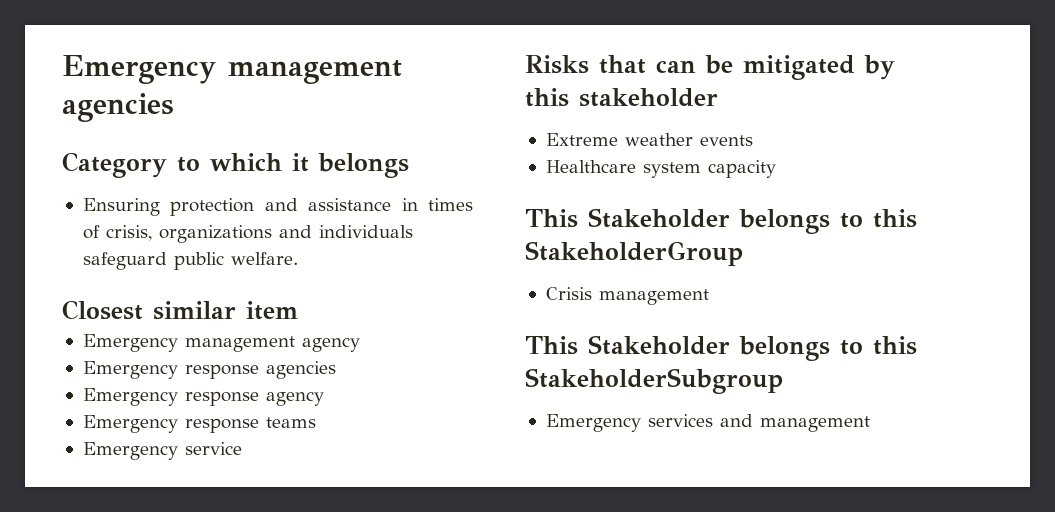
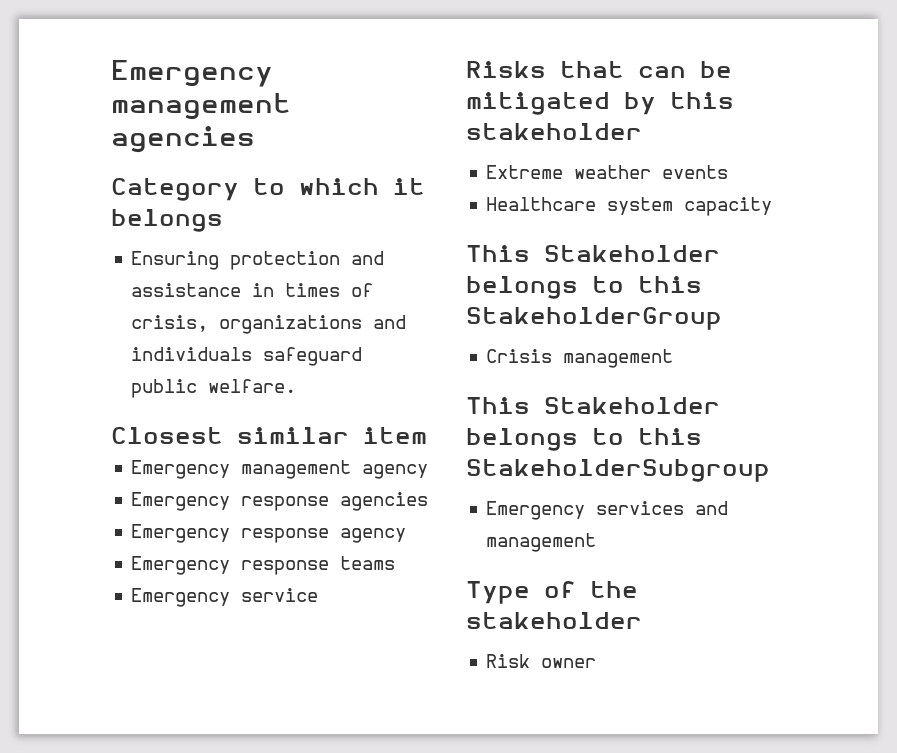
(870, 424) none -> [466,581,638,604] [466,612,642,629] [486,654,597,668] // Type of the stakeholder // Risk owner

